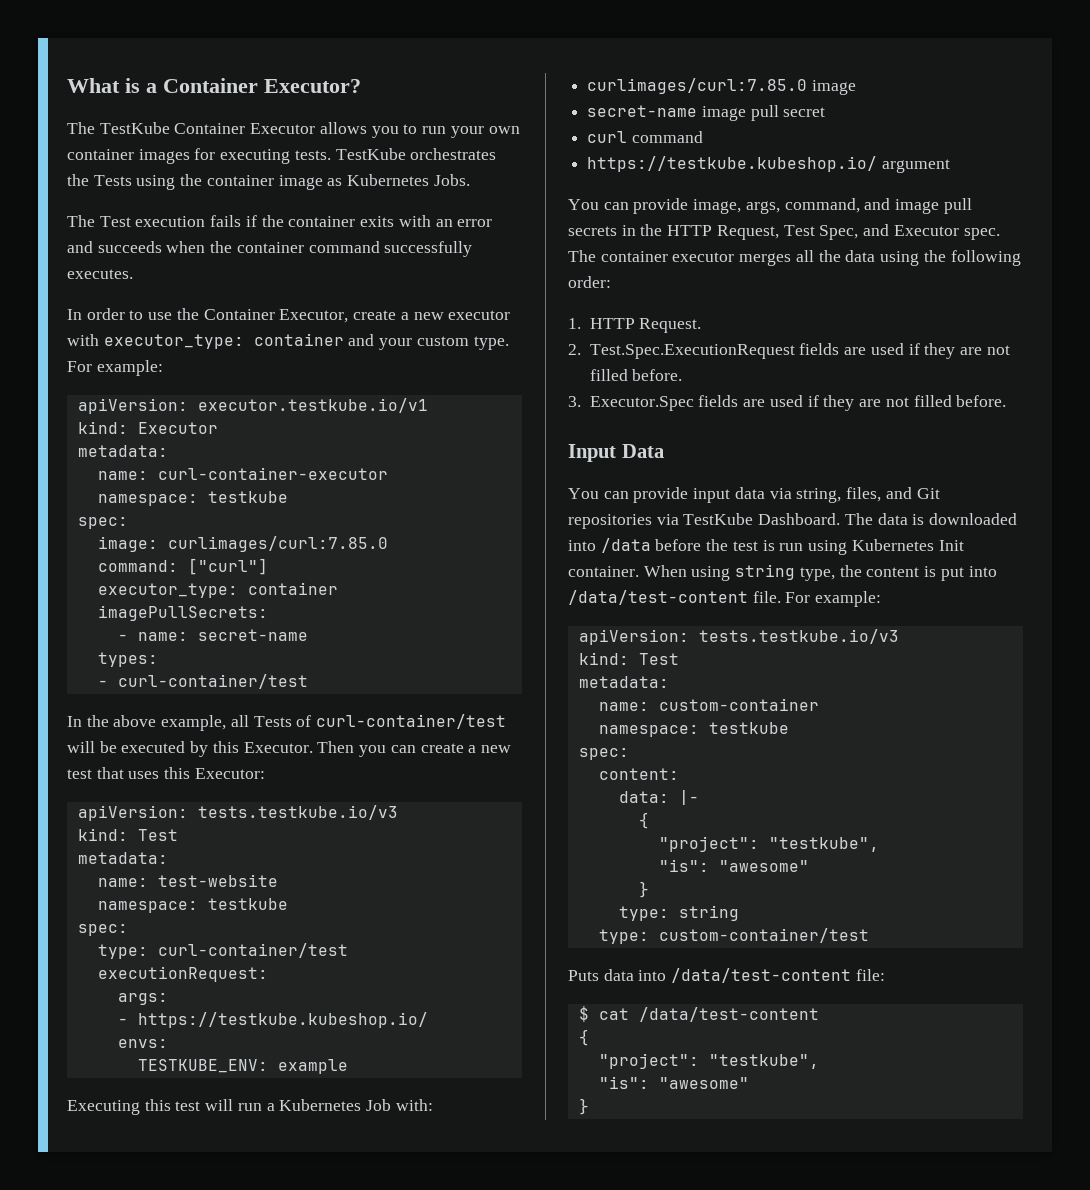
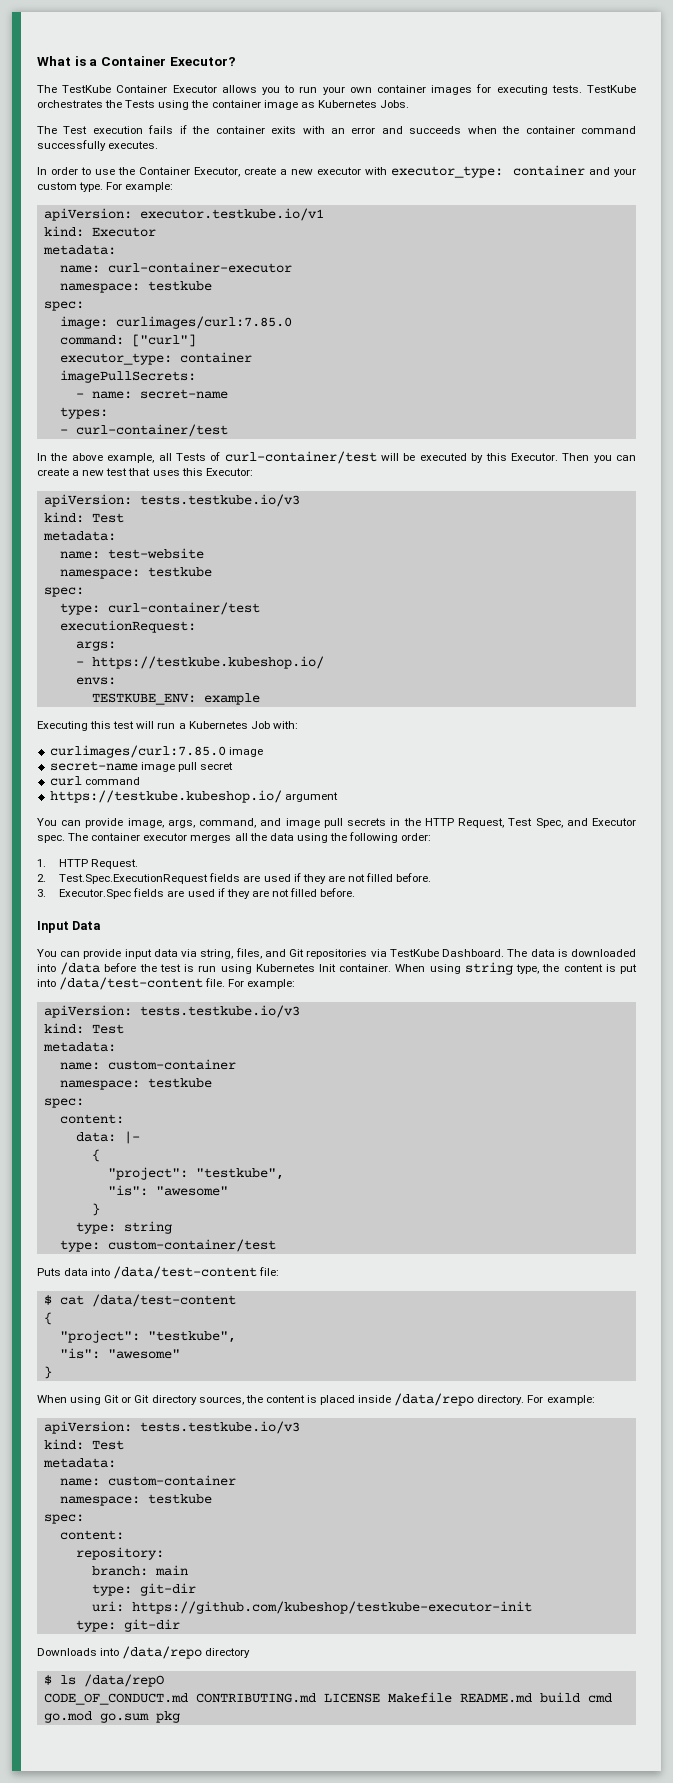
(589, 1106) none -> [37,1393,595,1406] [43,1421,300,1434] [43,1439,124,1450] [42,1458,116,1468] [59,1475,236,1486] [59,1494,212,1506] [43,1514,84,1524] [59,1530,124,1540] [75,1547,164,1560] [91,1565,188,1576] [91,1583,196,1596] [91,1601,532,1614] [75,1619,180,1632] [37,1646,251,1659] [43,1674,164,1687] [43,1692,612,1705] [43,1711,180,1723] // When using Git or Git directory sources, the content is placed inside /data/repo directory. For example: // apiVersion: tests.testkube.io/v3 // kind: Test // metadata: // name: custom-container // namespace: testkube // spec: // content: // repository: // branch: main // type: git-dir // uri: https://github.com/kubeshop/testkube-executor-init // type: git-dir // Downloads into /data/repo directory // $ ls /data/repO // CODE_OF_CONDUCT.md CONTRIBUTING.md LICENSE Makefile README.md build cmd go.mod go.sum pkg

